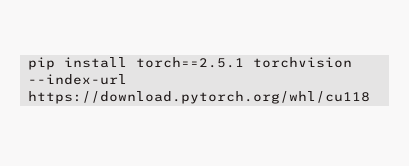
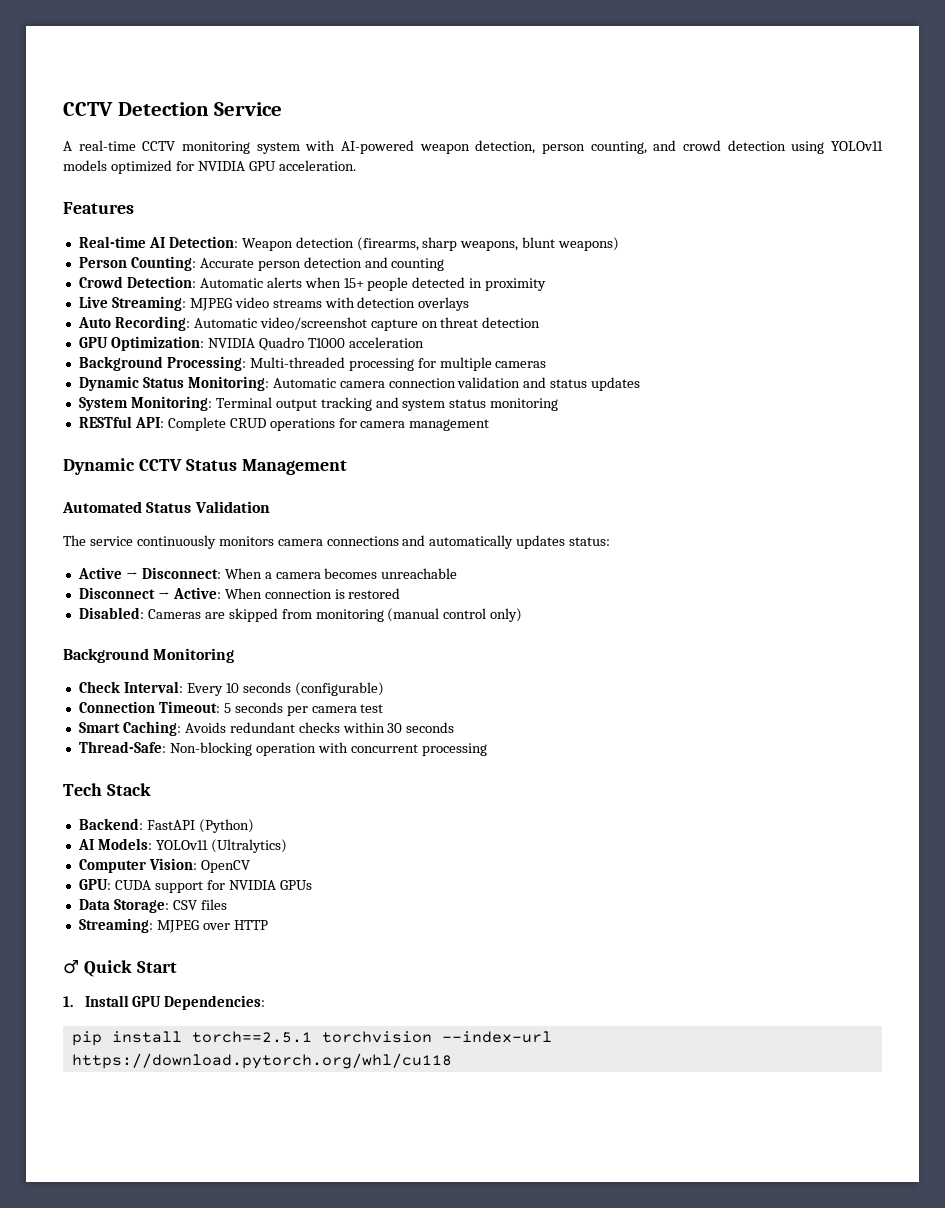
(27, 63) none -> [63,102,283,116] [63,140,883,154] [63,160,356,174] [63,202,134,214] [78,236,620,251] [78,256,445,271] [78,276,547,291] [78,296,470,311] [77,316,541,331] [78,336,424,351] [78,356,547,371] [78,376,641,391] [78,396,559,411] [78,416,490,431] [63,458,347,475] [62,501,270,513] [63,535,611,549] [77,567,458,579] [78,587,401,599] [78,607,523,622] [63,648,235,663] [78,681,384,696] [78,701,384,716] [78,721,455,736] [78,741,487,756] [63,783,151,796] [78,818,254,833] [77,838,287,853] [78,858,250,873] [78,879,312,893] [78,899,227,913] [78,918,268,933] [63,960,177,977] [63,995,266,1010] CCTV Detection Service // A real-time CCTV monitoring system with AI-powered weapon detection, person counting, and crowd detection using YOLOv11 models optimized for NVIDIA GPU acceleration. // Features // Real-time AI Detection: Weapon detection (firearms, sharp weapons, blunt weapons) // Person Counting: Accurate person detection and counting // Crowd Detection: Automatic alerts when 15+ people detected in proximity // Live Streaming: MJPEG video streams with detection overlays // Auto Recording: Automatic video/screenshot capture on threat detection // GPU Optimization: NVIDIA Quadro T1000 acceleration // Background Processing: Multi-threaded processing for multiple cameras // Dynamic Status Monitoring: Automatic camera connection validation and status updates // System Monitoring: Terminal output tracking and system status monitoring // RESTful API: Complete CRUD operations for camera management // Dynamic CCTV Status Management // Automated Status Validation // The service continuously monitors camera connections and automatically updates status: // Active → Disconnect: When a camera becomes unreachable // Disconnect → Active: When connection is restored // Disabled: Cameras are skipped from monitoring (manual control only) // Background Monitoring // Check Interval: Every 10 seconds (configurable) // Connection Timeout: 5 seconds per camera test // Smart Caching: Avoids redundant checks within 30 seconds // Thread-Safe: Non-blocking operation with concurrent processing // Tech Stack // Backend: FastAPI (Python) // AI Models: YOLOv11 (Ultralytics) // Computer Vision: OpenCV // GPU: CUDA support for NVIDIA GPUs // Data Storage: CSV files // Streaming: MJPEG over HTTP // ♂ Quick Start // 1. Install GPU Dependencies: //

